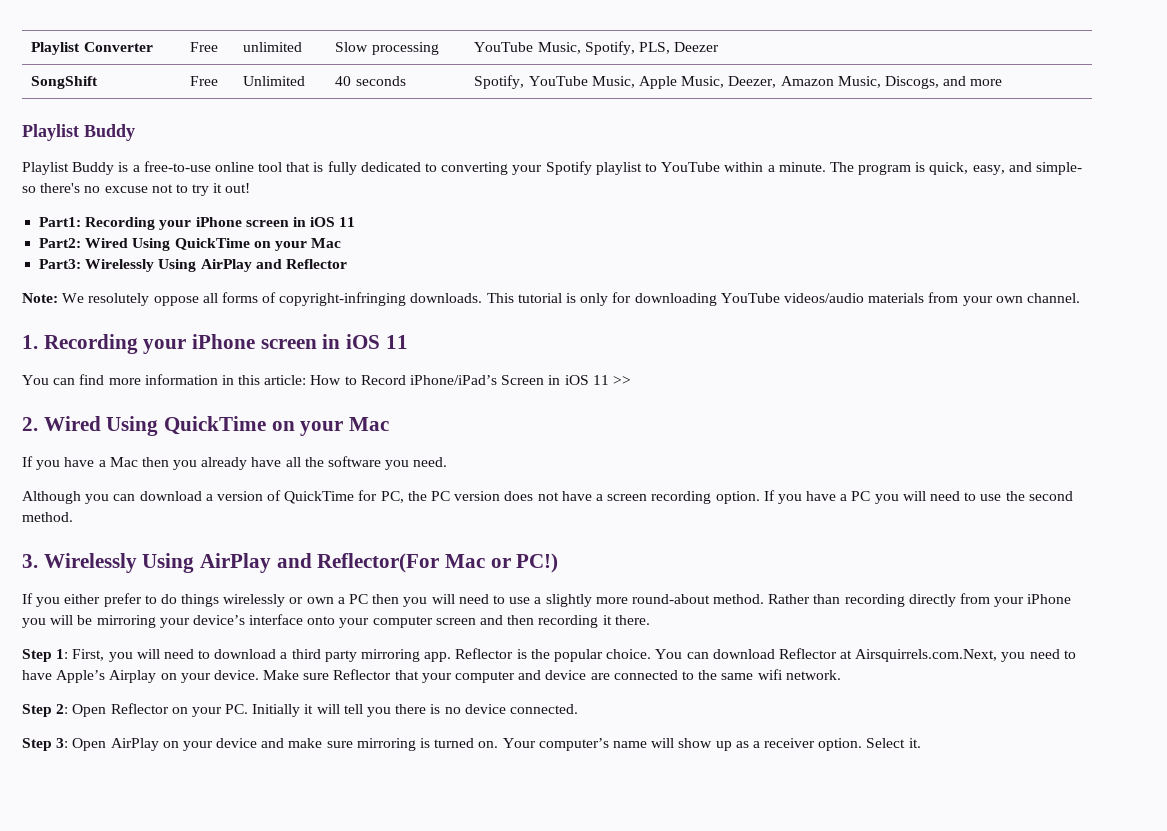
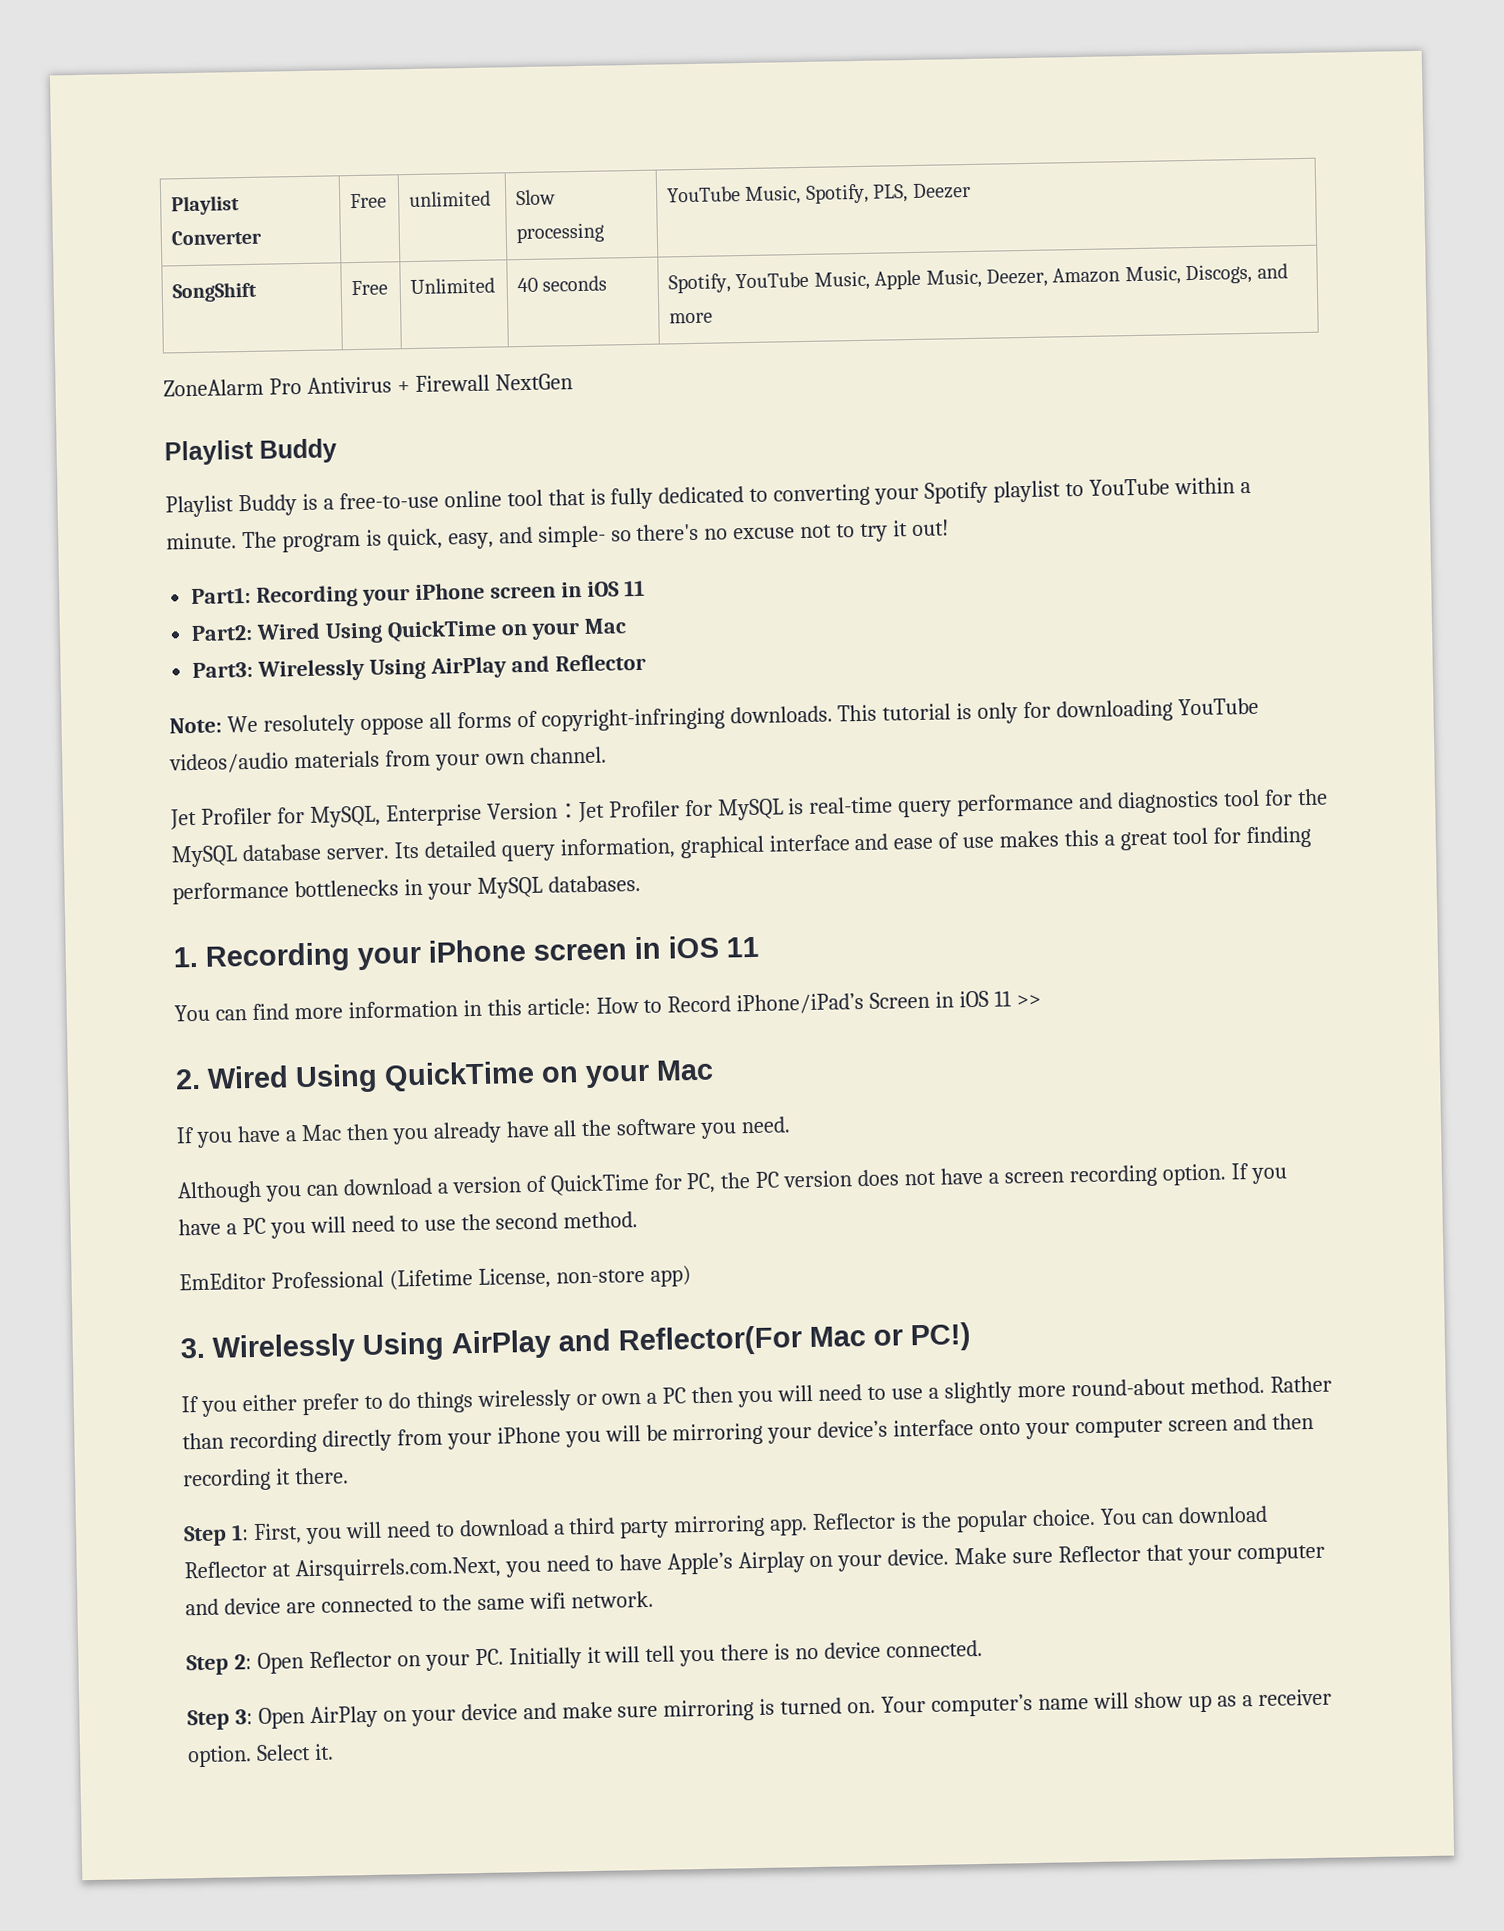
(1003, 82) none -> [163,373,573,397] // ZoneAlarm Pro Antivirus + Firewall NextGen
(1080, 298) none -> [170,788,1328,830] [171,825,1311,868] [172,874,641,905] // Jet Profiler for MySQL, Enterprise Version：Jet Profiler for MySQL is real-time query performance and diagnostics tool for the MySQL database server. Its detailed query information, graphical interface and ease of use makes this a great tool for finding performance bottlenecks in your MySQL databases.
(73, 517) none -> [179,1265,691,1291] // EmEditor Professional (Lifetime License, non-store app)

